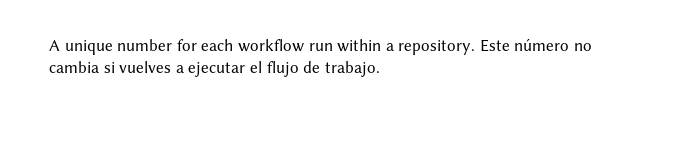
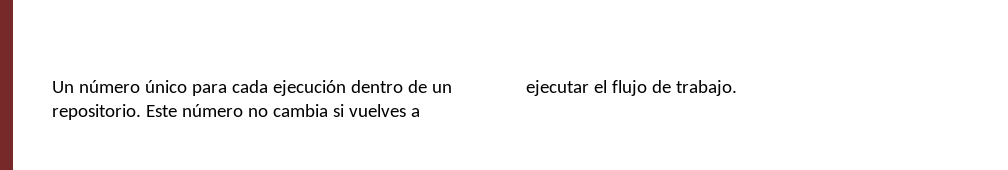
[49,39,476,55] A unique number for each workflow run within a repository. -> [52,80,452,96] [52,104,141,120] Un número único para cada ejecución dentro de un repositorio.

